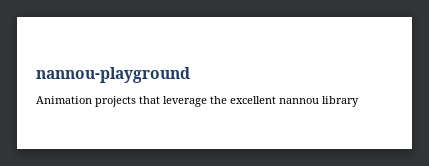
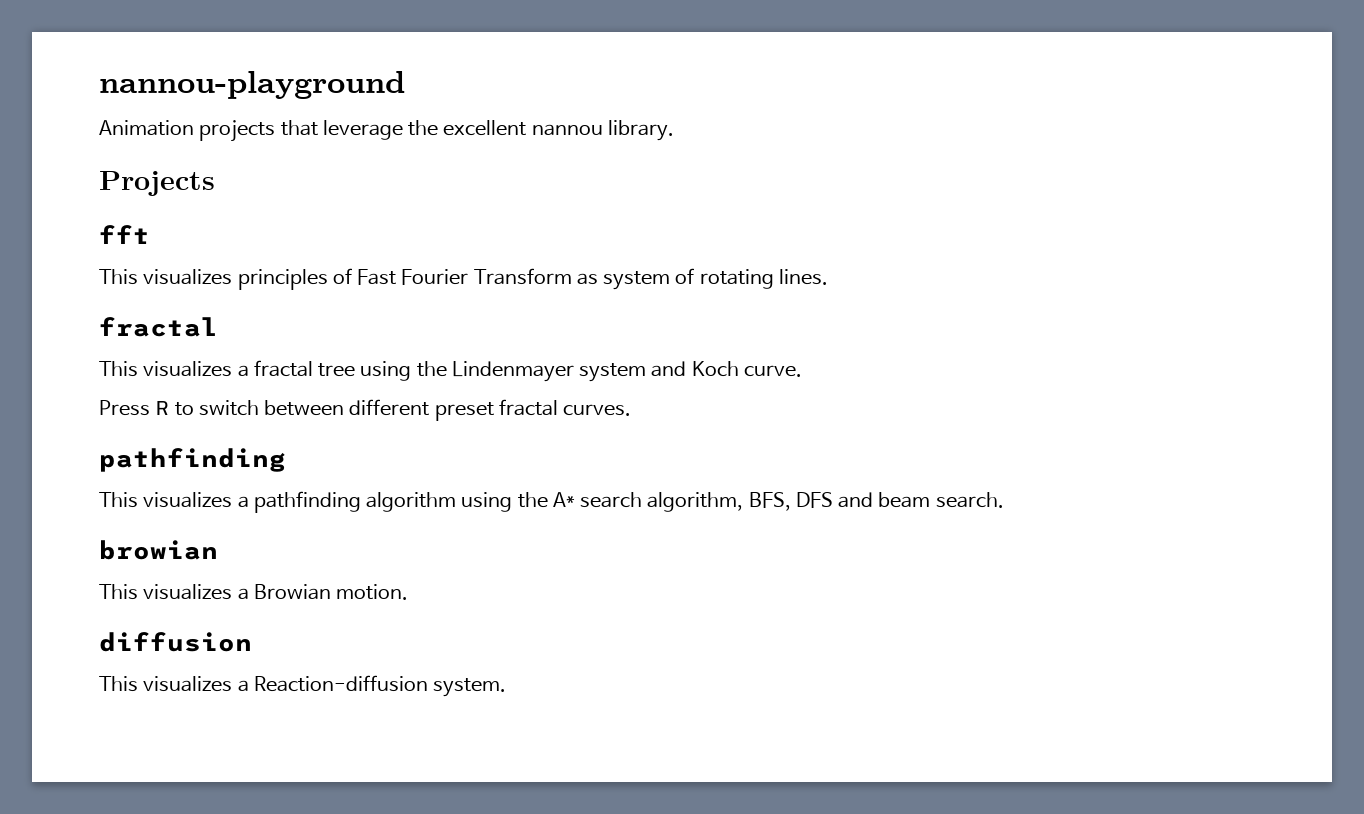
[322,96,359,107] library -> [607,120,674,141] [99,171,215,196] [99,225,150,244] [99,268,828,290] [99,317,218,337] [99,360,802,382] [99,399,632,421] [99,448,286,472] [99,491,1004,513] [99,540,218,560] [99,584,409,600] [99,632,252,652] [99,675,507,697] library. // Projects // fft // This visualizes principles of Fast Fourier Transform as system of rotating lines. // fractal // This visualizes a fractal tree using the Lindenmayer system and Koch curve. // Press R to switch between different preset fractal curves. // pathfinding // This visualizes a pathfinding algorithm using the A* search algorithm, BFS, DFS and beam search. // browian // This visualizes a Browian motion. // diffusion // This visualizes a Reaction-diffusion system.

